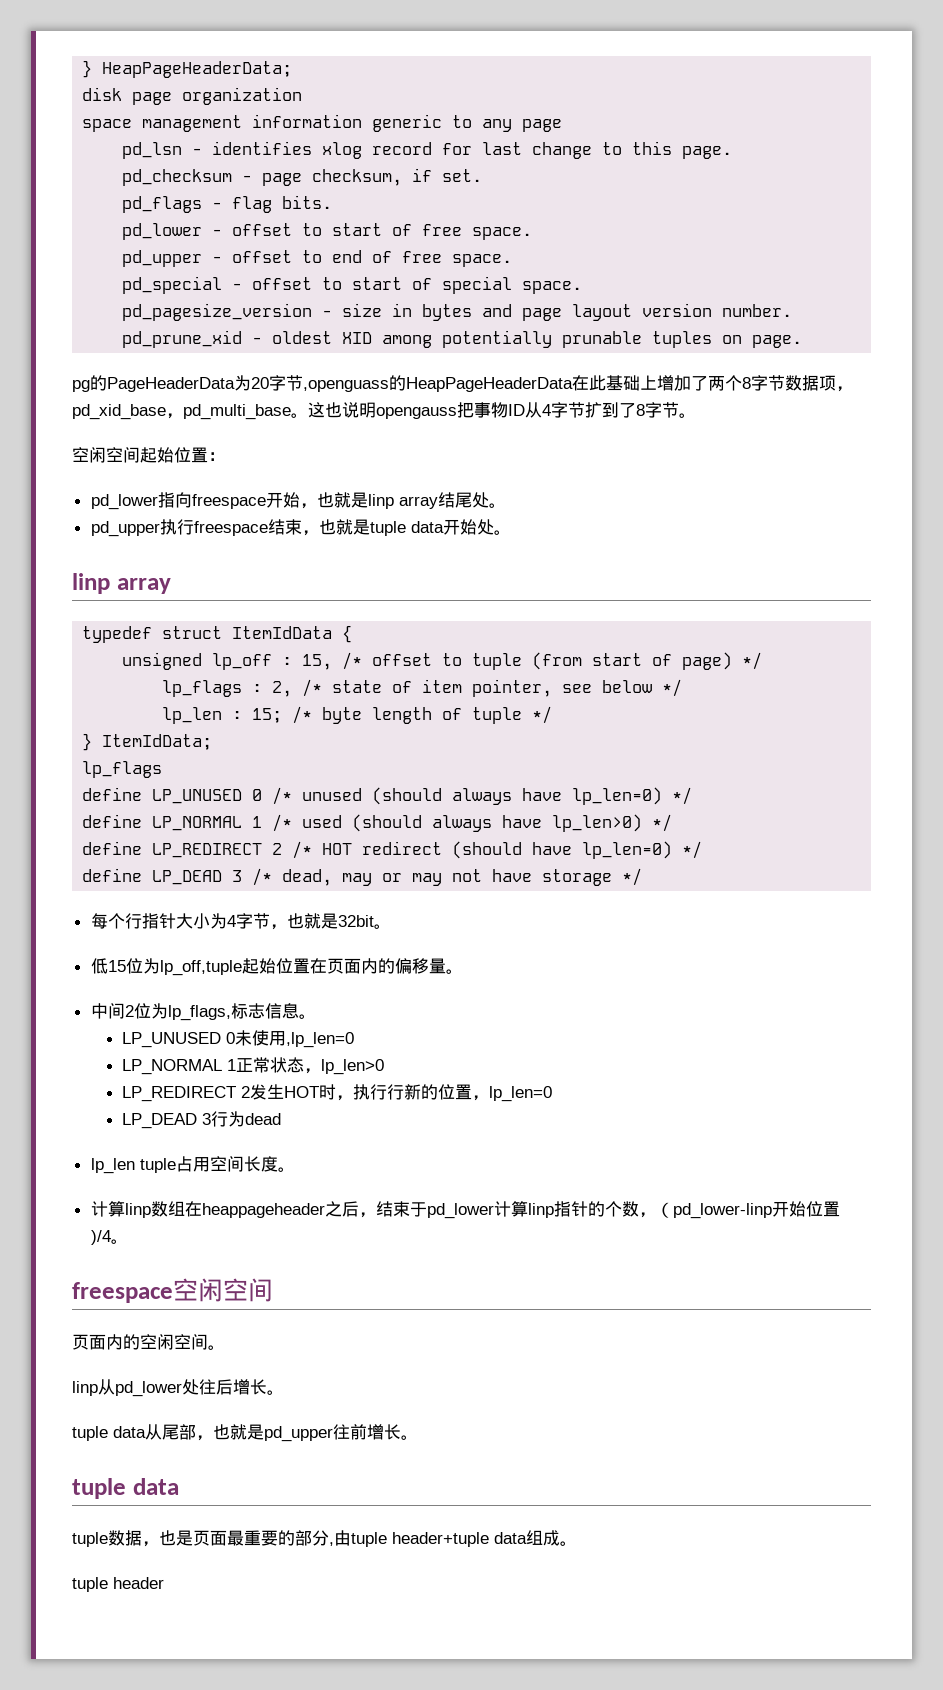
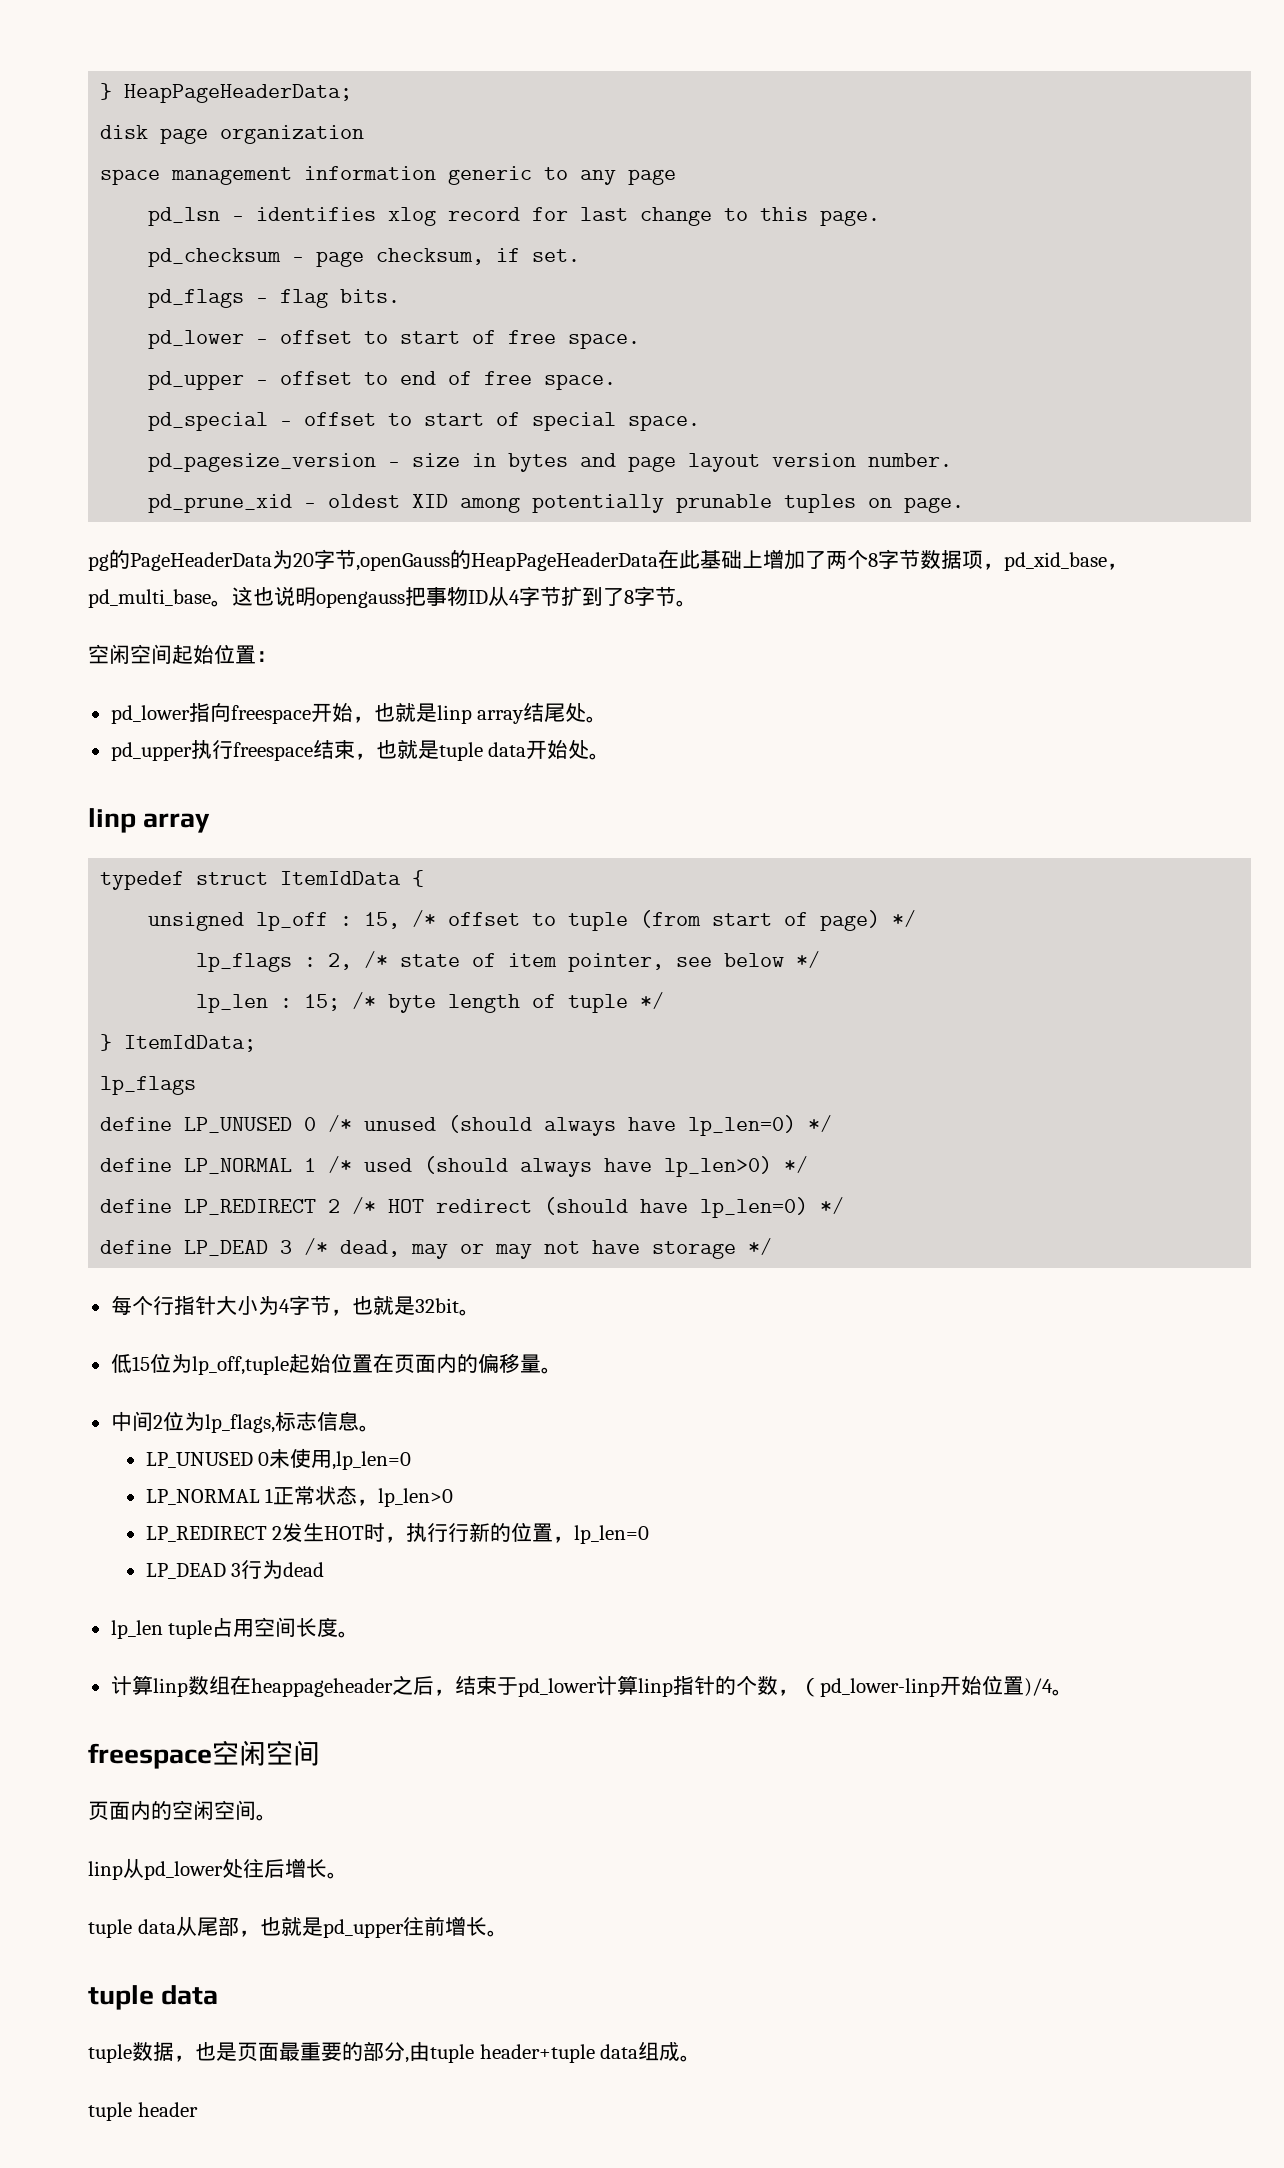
[303,380,389,392] ,openguass -> [356,553,450,571] ,openGauss

